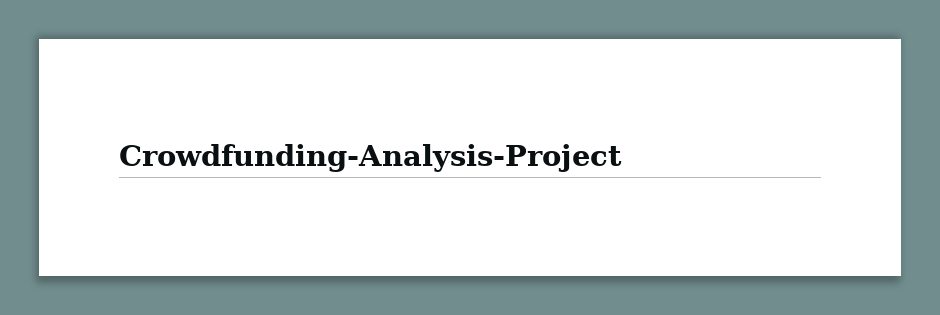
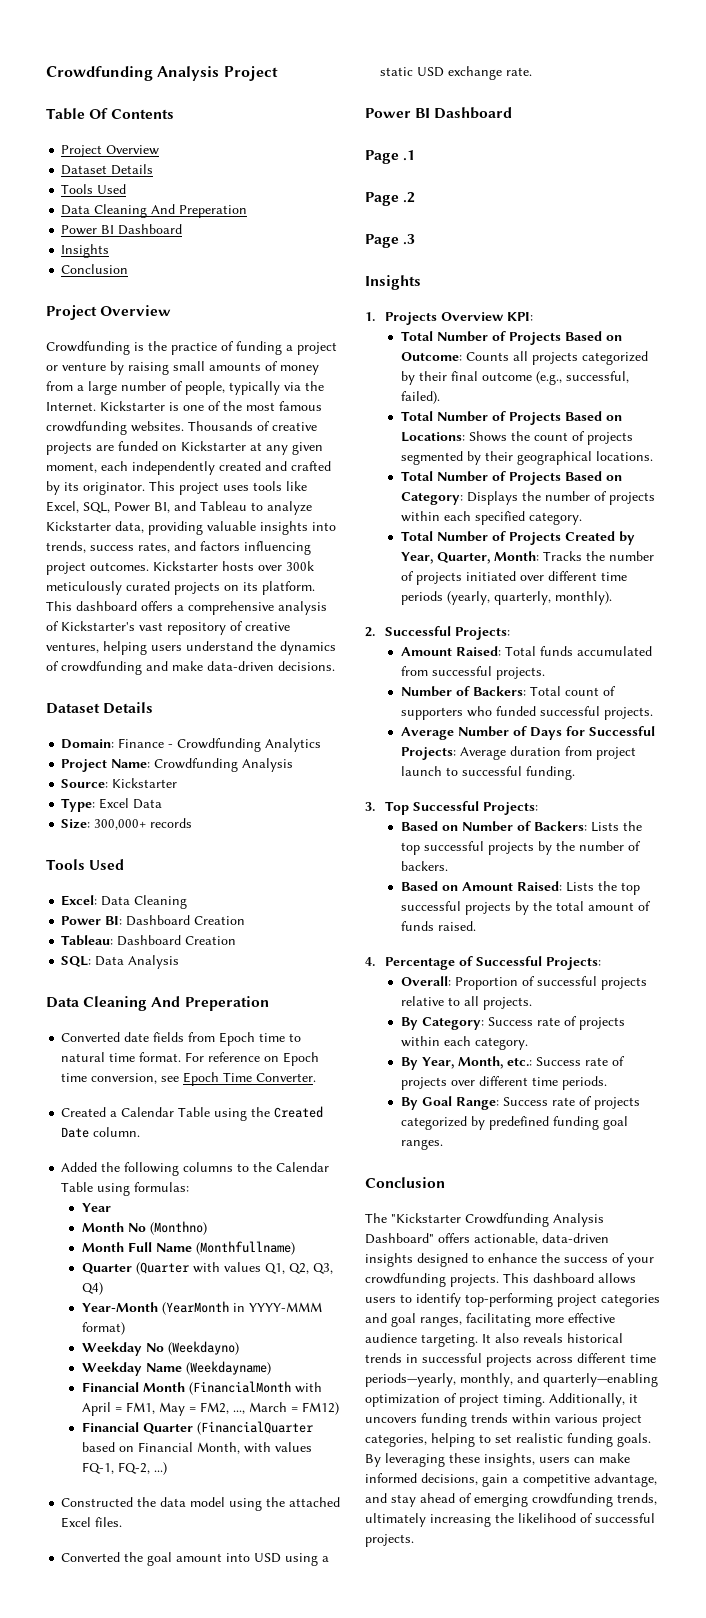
[119,144,622,172] Crowdfunding-Analysis-Project -> [46,66,278,81] [46,108,175,120] [61,145,160,157] [61,164,154,175] [61,184,127,194] [61,204,248,218] [61,224,183,235] [61,244,110,258] [61,264,129,274] [46,305,172,320] [46,341,337,355] [46,361,319,375] [46,381,324,395] [46,401,322,411] [46,421,317,435] [46,441,323,455] [46,461,331,475] [46,481,307,495] [46,501,312,515] [46,521,336,535] [46,541,311,555] [46,561,314,575] [46,581,315,595] [46,601,327,615] [46,621,290,635] [46,641,336,655] [46,661,335,675] [46,702,154,714] [61,738,322,752] [61,758,294,772] [61,778,178,788] [61,798,163,812] [61,818,193,830] [46,859,125,870] [61,895,188,909] [61,915,246,926] [61,935,237,946] [61,955,180,969] [46,996,269,1011] [61,1032,302,1046] [61,1052,320,1066] [61,1072,317,1086] [61,1106,324,1121] [61,1127,141,1138] [61,1162,330,1176] [61,1182,190,1196] [81,1203,111,1212] [81,1221,207,1235] [81,1241,295,1255] [81,1262,333,1275] [81,1282,103,1295] [81,1301,322,1315] [81,1322,125,1335] [81,1341,239,1356] [81,1361,271,1376] [81,1381,322,1395] [81,1402,339,1416] [81,1421,313,1435] [81,1442,312,1454] [81,1462,167,1475] [61,1497,341,1511] [61,1517,123,1528] [61,1552,330,1566] [380,66,533,80] [365,107,513,119] [365,150,416,164] [365,192,416,206] [365,234,416,248] [365,275,421,290] [365,312,534,325] [400,331,622,345] [400,351,648,365] [400,371,629,385] [400,391,440,404] [400,411,622,425] [400,431,633,445] [400,451,653,465] [400,471,622,485] [400,491,655,505] [400,511,582,525] [400,531,635,545] [400,551,654,564] [400,571,627,585] [400,591,612,605] [365,626,511,640] [400,646,652,656] [400,666,545,680] [400,686,616,697] [400,706,653,720] [400,726,655,740] [400,746,636,760] [400,766,575,780] [365,801,539,815] [400,821,642,832] [400,841,641,855] [400,861,448,871] [400,881,640,895] [400,901,651,915] [400,921,476,931] [365,956,602,970] [400,976,647,990] [400,996,532,1010] [400,1016,625,1030] [400,1036,528,1050] [400,1056,625,1070] [400,1076,607,1090] [400,1096,640,1110] [400,1116,628,1130] [400,1139,443,1150] [365,1177,445,1188] [365,1213,604,1227] [365,1233,609,1245] [365,1253,654,1267] [365,1273,636,1287] [365,1293,660,1307] [365,1313,615,1327] [365,1333,623,1347] [365,1353,656,1367] [365,1373,658,1387] [365,1393,638,1407] [365,1413,642,1427] [365,1433,651,1447] [365,1453,630,1467] [365,1473,657,1487] [365,1493,657,1507] [365,1513,655,1527] [365,1534,414,1547] Crowdfunding Analysis Project // Table Of Contents // Project Overview // Dataset Details // Tools Used // Data Cleaning And Preperation // Power BI Dashboard // Insights // Conclusion // Project Overview // Crowdfunding is the practice of funding a project or venture by raising small amounts of money from a large number of people, typically via the Internet. Kickstarter is one of the most famous crowdfunding websites. Thousands of creative projects are funded on Kickstarter at any given moment, each independently created and crafted by its originator. This project uses tools like Excel, SQL, Power BI, and Tableau to analyze Kickstarter data, providing valuable insights into trends, success rates, and factors influencing project outcomes. Kickstarter hosts over 300k meticulously curated projects on its platform. This dashboard offers a comprehensive analysis of Kickstarter's vast repository of creative ventures, helping users understand the dynamics of crowdfunding and make data-driven decisions. // Dataset Details // Domain: Finance - Crowdfunding Analytics // Project Name: Crowdfunding Analysis // Source: Kickstarter // Type: Excel Data // Size: 300,000+ records // Tools Used // Excel: Data Cleaning // Power BI: Dashboard Creation // Tableau: Dashboard Creation // SQL: Data Analysis // Data Cleaning And Preperation // Converted date fields from Epoch time to natural time format. For reference on Epoch time conversion, see Epoch Time Converter. // Created a Calendar Table using the Created Date column. // Added the following columns to the Calendar Table using formulas: // Year // Month No (Monthno) // Month Full Name (Monthfullname) // Quarter (Quarter with values Q1, Q2, Q3, Q4) // Year-Month (YearMonth in YYYY-MMM format) // Weekday No (Weekdayno) // Weekday Name (Weekdayname) // Financial Month (FinancialMonth with April = FM1, May = FM2, ..., March = FM12) // Financial Quarter (FinancialQuarter based on Financial Month, with values FQ-1, FQ-2, ...) // Constructed the data model using the attached Excel files. // Converted the goal amount into USD using a static USD exchange rate. // Power BI Dashboard // Page .1 // Page .2 // Page .3 // Insights // 1. Projects Overview KPI: // Total Number of Projects Based on Outcome: Counts all projects categorized by their final outcome (e.g., successful, failed). // Total Number of Projects Based on Locations: Shows the count of projects segmented by their geographical locations. // Total Number of Projects Based on Category: Displays the number of projects within each specified category. // Total Number of Projects Created by Year, Quarter, Month: Tracks the number of projects initiated over different time periods (yearly, quarterly, monthly). // 2. Successful Projects: // Amount Raised: Total funds accumulated from successful projects. // Number of Backers: Total count of supporters who funded successful projects. // Average Number of Days for Successful Projects: Average duration from project launch to successful funding. // 3. Top Successful Projects: // Based on Number of Backers: Lists the top successful projects by the number of backers. // Based on Amount Raised: Lists the top successful projects by the total amount of funds raised. // 4. Percentage of Successful Projects: // Overall: Proportion of successful projects relative to all projects. // By Category: Success rate of projects within each category. // By Year, Month, etc.: Success rate of projects over different time periods. // By Goal Range: Success rate of projects categorized by predefined funding goal ranges. // Conclusion // The "Kickstarter Crowdfunding Analysis Dashboard" offers actionable, data-driven insights designed to enhance the success of your crowdfunding projects. This dashboard allows users to identify top-performing project categories and goal ranges, facilitating more effective audience targeting. It also reveals historical trends in successful projects across different time periods—yearly, monthly, and quarterly—enabling optimization of project timing. Additionally, it uncovers funding trends within various project categories, helping to set realistic funding goals. By leveraging these insights, users can make informed decisions, gain a competitive advantage, and stay ahead of emerging crowdfunding trends, ultimately increasing the likelihood of successful projects.

